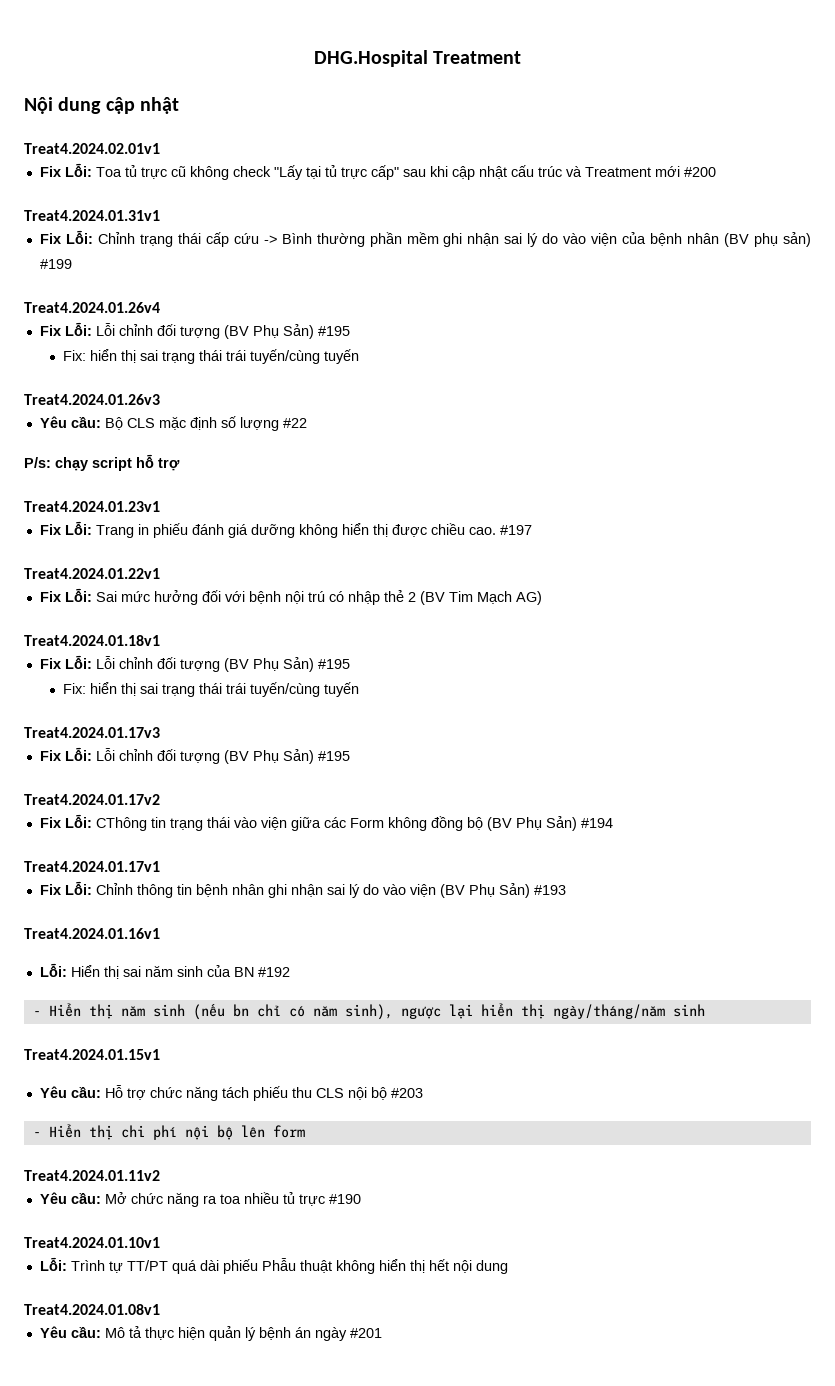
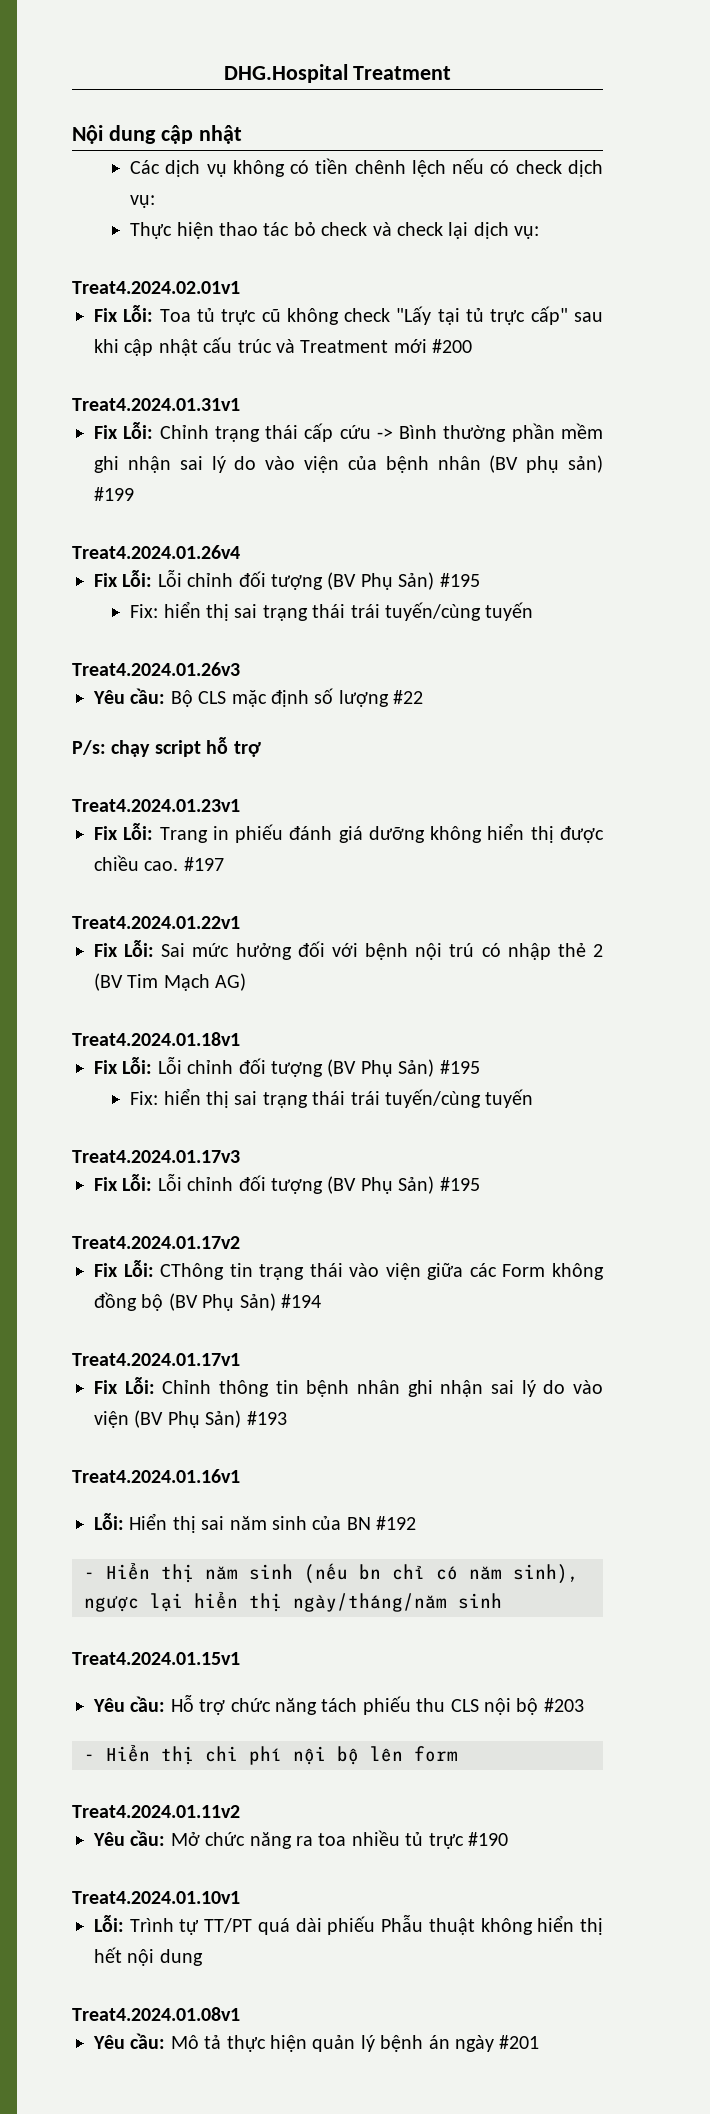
(179, 105) none -> [130,158,603,177] [130,195,156,208] [130,222,540,239] // Các dịch vụ không có tiền chênh lệch nếu có check dịch vụ: // Thực hiện thao tác bỏ check và check lại dịch vụ:

